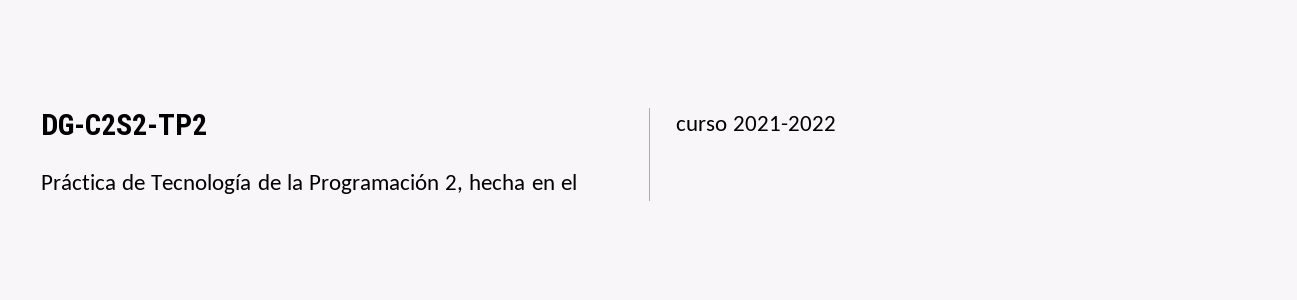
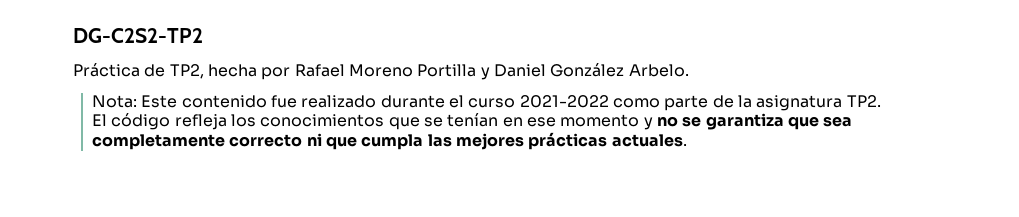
[151,174,577,194] [676,116,837,131] Tecnología de la Programación 2, hecha en el curso 2021-2022 -> [169,63,689,80] [92,95,881,111] [92,113,853,130] [92,132,687,150] TP2, hecha por Rafael Moreno Portilla y Daniel González Arbelo. // Nota: Este contenido fue realizado durante el curso 2021-2022 como parte de la asignatura TP2. // El código refleja los conocimientos que se tenían en ese momento y no se garantiza que sea completamente correcto ni que cumpla las mejores prácticas actuales.

